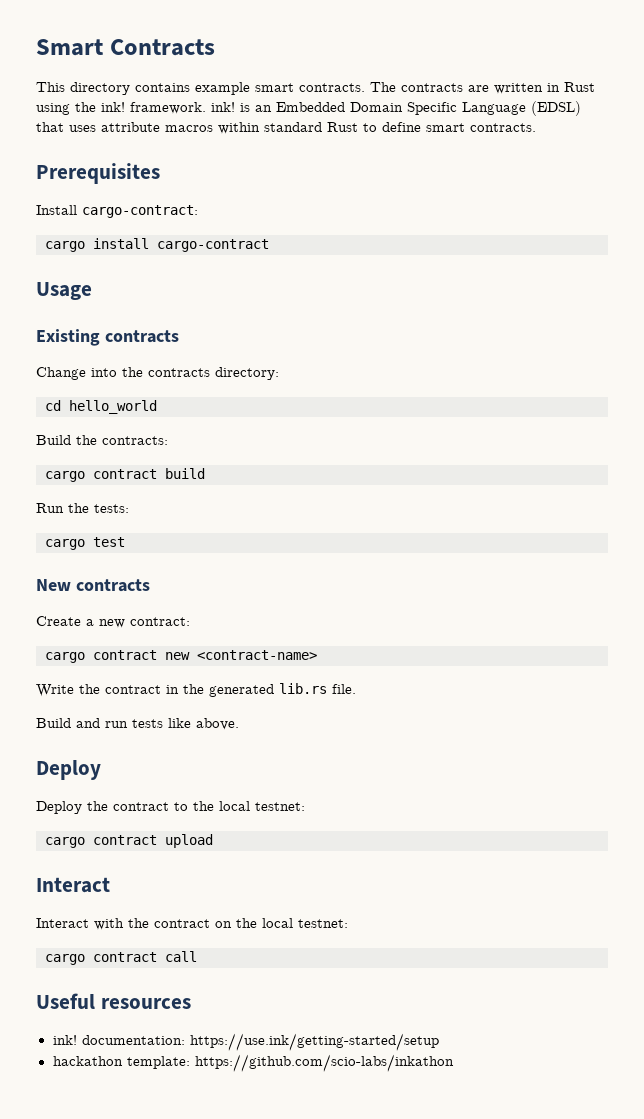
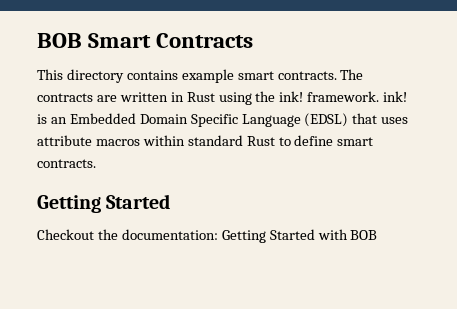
(36, 47) none -> [37,33,82,48] BOB
[36,163,160,184] [36,205,198,218] [45,238,269,252] [36,282,92,300] [36,329,179,346] [36,367,279,380] [45,400,157,414] [36,435,168,445] [45,468,205,482] [36,503,129,513] [45,537,125,550] [36,579,150,592] [36,616,190,628] [45,650,317,663] [36,683,356,697] [36,718,239,730] [36,760,101,780] [36,801,305,814] [45,834,213,848] [36,877,110,893] [36,918,348,930] [45,951,197,965] [36,993,191,1009] [52,1033,439,1051] [52,1054,454,1072] Prerequisites // Install cargo-contract: // cargo install cargo-contract // Usage // Existing contracts // Change into the contracts directory: // cd hello_world // Build the contracts: // cargo contract build // Run the tests: // cargo test // New contracts // Create a new contract: // cargo contract new <contract-name> // Write the contract in the generated lib.rs file. // Build and run tests like above. // Deploy // Deploy the contract to the local testnet: // cargo contract upload // Interact // Interact with the contract on the local testnet: // cargo contract call // Useful resources // ink! documentation: https://use.ink/getting-started/setup // hackathon template: https://github.com/scio-labs/inkathon -> [37,194,171,213] [37,229,378,243] Getting Started // Checkout the documentation: Getting Started with BOB

